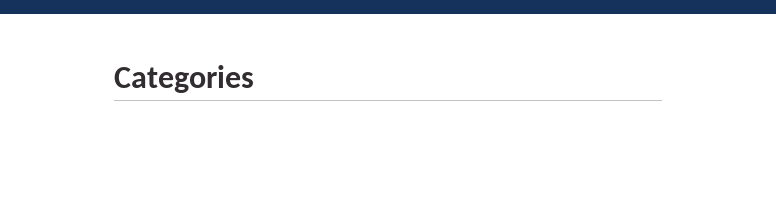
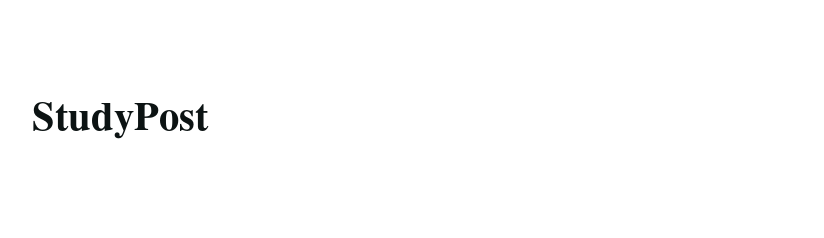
[114,65,254,93] Categories -> [32,102,209,139] StudyPost

